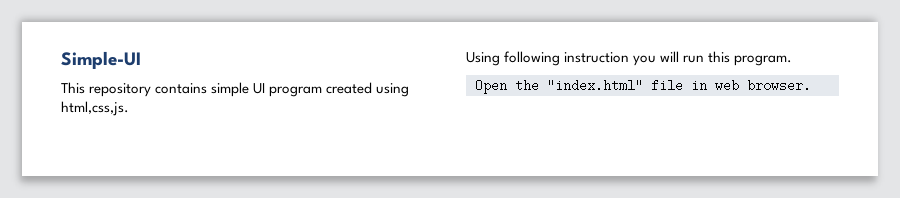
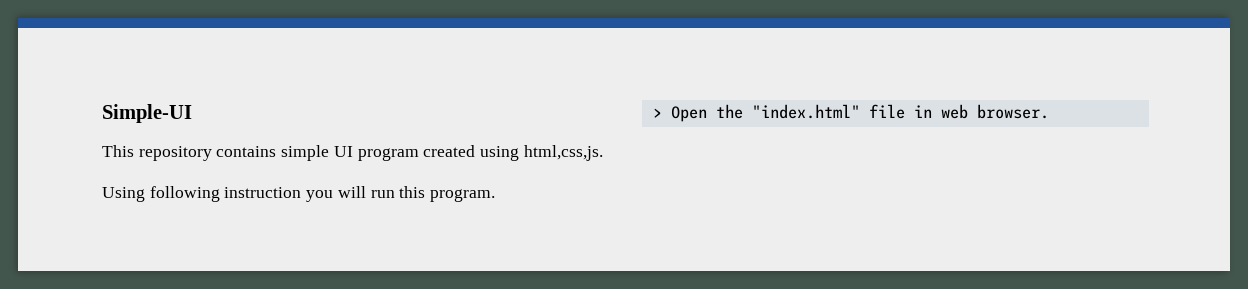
(793, 60) none -> [652,108,662,118] >

